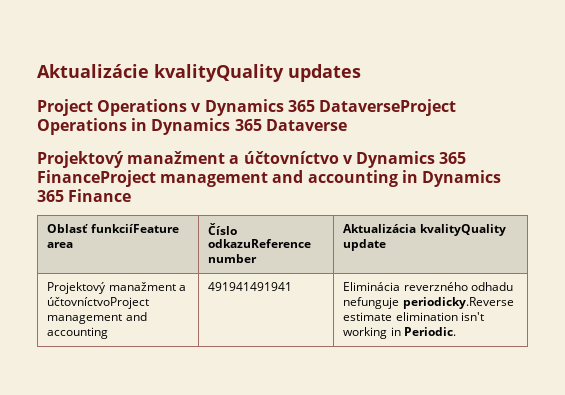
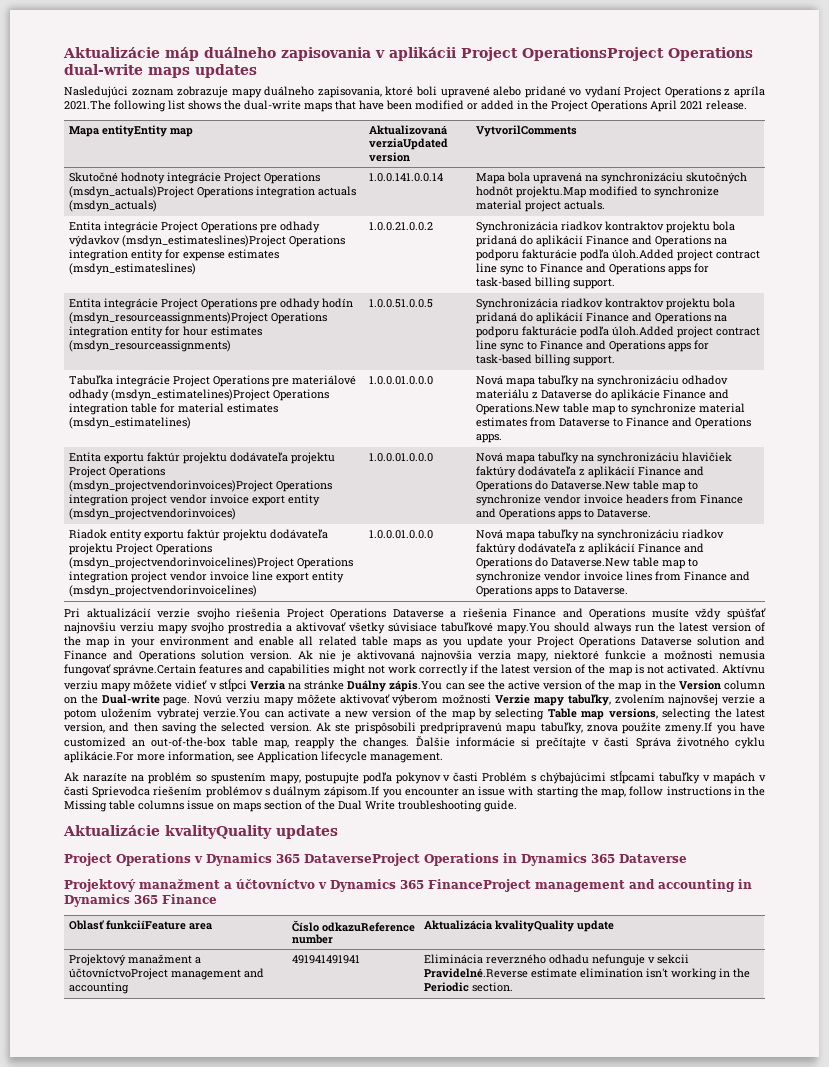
[37,64,149,78] Aktualizácie -> [63,47,753,61] [64,64,257,78] [64,86,765,98] [64,100,747,112] [68,125,193,137] [368,125,447,135] [368,138,448,150] [368,152,410,162] [475,125,577,137] [68,172,320,184] [68,186,356,198] [68,200,157,212] [368,173,443,182] [475,172,747,184] [475,186,719,198] [475,200,605,212] [68,221,320,233] [68,235,345,247] [68,249,279,261] [68,263,196,275] [368,222,433,231] [475,221,735,233] [475,235,727,247] [475,249,760,261] [475,263,709,275] [475,277,615,289] [68,298,353,310] [68,312,327,324] [68,326,262,338] [68,340,231,352] [368,299,433,308] [475,298,735,310] [475,312,727,324] [475,326,760,338] [475,340,709,352] [475,354,615,366] [68,375,356,387] [68,389,329,401] [68,403,278,415] [68,417,191,429] [368,376,433,385] [475,375,728,387] [475,389,729,401] [475,403,745,415] [475,417,751,429] [475,434,502,443] [68,452,335,464] [68,466,165,478] [68,480,332,492] [68,494,320,506] [68,508,236,520] [368,453,433,462] [475,452,732,464] [475,466,704,478] [475,480,698,492] [475,494,743,506] [475,508,651,520] [68,529,328,541] [68,543,212,555] [68,557,353,569] [68,571,344,583] [68,585,257,597] [368,530,433,539] [475,529,724,541] [475,543,704,555] [475,557,698,569] [475,571,750,583] [475,585,628,597] [64,608,766,620] [64,622,765,634] [64,636,766,648] [64,650,765,662] [64,664,765,676] [64,678,765,692] [64,694,766,706] [64,708,766,720] [64,722,765,734] [64,736,765,749] [64,751,443,763] [64,770,767,784] [64,786,765,798] [64,800,517,812] [63,825,160,836] Aktualizácie máp duálneho zapisovania v aplikácii Project OperationsProject Operations dual-write maps updates // Nasledujúci zoznam zobrazuje mapy duálneho zapisovania, ktoré boli upravené alebo pridané vo vydaní Project Operations z apríla 2021.The following list shows the dual-write maps that have been modified or added in the Project Operations April 2021 release. // Mapa entityEntity map | Aktualizovaná verziaUpdated version | VytvorilComments // Skutočné hodnoty integrácie Project Operations (msdyn_actuals)Project Operations integration actuals (msdyn_actuals) | 1.0.0.141.0.0.14 | Mapa bola upravená na synchronizáciu skutočných hodnôt projektu.Map modified to synchronize material project actuals. // Entita integrácie Project Operations pre odhady výdavkov (msdyn_estimateslines)Project Operations integration entity for expense estimates (msdyn_estimateslines) | 1.0.0.21.0.0.2 | Synchronizácia riadkov kontraktov projektu bola pridaná do aplikácií Finance and Operations na podporu fakturácie podľa úloh.Added project contract line sync to Finance and Operations apps for task-based billing support. // Entita integrácie Project Operations pre odhady hodín (msdyn_resourceassignments)Project Operations integration entity for hour estimates (msdyn_resourceassignments) | 1.0.0.51.0.0.5 | Synchronizácia riadkov kontraktov projektu bola pridaná do aplikácií Finance and Operations na podporu fakturácie podľa úloh.Added project contract line sync to Finance and Operations apps for task-based billing support. // Tabuľka integrácie Project Operations pre materiálové odhady (msdyn_estimatelines)Project Operations integration table for material estimates (msdyn_estimatelines) | 1.0.0.01.0.0.0 | Nová mapa tabuľky na synchronizáciu odhadov materiálu z Dataverse do aplikácie Finance and Operations.New table map to synchronize material estimates from Dataverse to Finance and Operations apps. // Entita exportu faktúr projektu dodávateľa projektu Project Operations (msdyn_projectvendorinvoices)Project Operations integration project vendor invoice export entity (msdyn_projectvendorinvoices) | 1.0.0.01.0.0.0 | Nová mapa tabuľky na synchronizáciu hlavičiek faktúry dodávateľa z aplikácií Finance and Operations do Dataverse.New table map to synchronize vendor invoice headers from Finance and Operations apps to Dataverse. // Riadok entity exportu faktúr projektu dodávateľa projektu Project Operations (msdyn_projectvendorinvoicelines)Project Operations integration project vendor invoice line export entity (msdyn_projectvendorinvoicelines) | 1.0.0.01.0.0.0 | Nová mapa tabuľky na synchronizáciu riadkov faktúry dodávateľa z aplikácií Finance and Operations do Dataverse.New table map to synchronize vendor invoice lines from Finance and Operations apps to Dataverse. // Pri aktualizácií verzie svojho riešenia Project Operations Dataverse a riešenia Finance and Operations musíte vždy spúšťať najnovšiu verziu mapy svojho prostredia a aktivovať všetky súvisiace tabuľkové mapy.You should always run the latest version of the map in your environment and enable all related table maps as you update your Project Operations Dataverse solution and Finance and Operations solution version. Ak nie je aktivovaná najnovšia verzia mapy, niektoré funkcie a možnosti nemusia fungovať správne.Certain features and capabilities might not work correctly if the latest version of the map is not activated. Aktívnu verziu mapy môžete vidieť v stĺpci Verzia na stránke Duálny zápis.You can see the active version of the map in the Version column on the Dual-write page. Novú verziu mapy môžete aktivovať výberom možnosti Verzie mapy tabuľky, zvolením najnovšej verzie a potom uložením vybratej verzie.You can activate a new version of the map by selecting Table map versions, selecting the latest version, and then saving the selected version. Ak ste prispôsobili predpripravenú mapu tabuľky, znova použite zmeny.If you have customized an out-of-the-box table map, reapply the changes. Ďalšie informácie si prečítajte v časti Správa životného cyklu aplikácie.For more information, see Application lifecycle management. // Ak narazíte na problém so spustením mapy, postupujte podľa pokynov v časti Problém s chýbajúcimi stĺpcami tabuľky v mapách v časti Sprievodca riešením problémov s duálnym zápisom.If you encounter an issue with starting the map, follow instructions in the Missing table columns issue on maps section of the Dual Write troubleshooting guide. // Aktualizácie
[402,297,514,309] periodicky.Reverse -> [647,954,689,964] [423,968,528,978] v sekcii Pravidelné.Reverse
[403,327,456,336] Periodic. -> [732,968,750,978] [423,982,513,992] the Periodic section.

